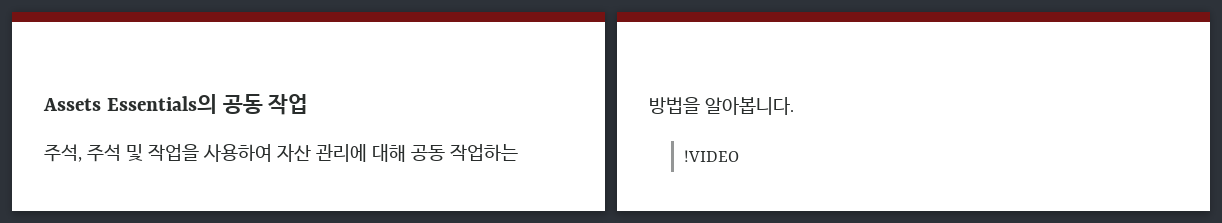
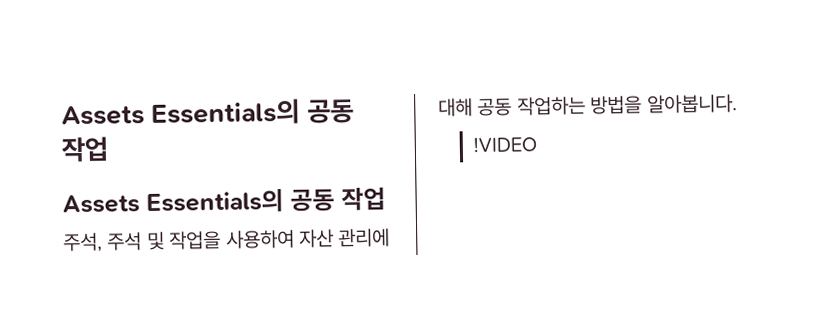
[43,94,309,115] Assets Essentials의 공동 작업 -> [61,98,354,126] [61,136,109,163] [62,187,386,215] Assets Essentials의 공동 작업 // Assets Essentials의 공동 작업

